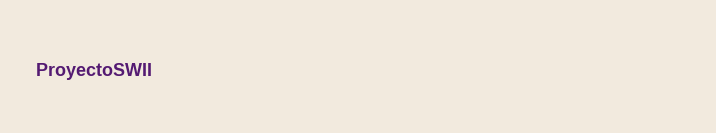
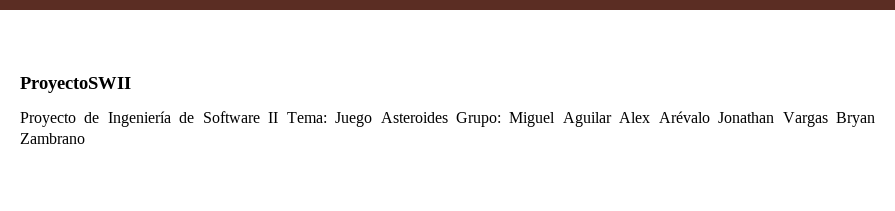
(152, 71) none -> [20,111,875,127] [20,133,85,144] // Proyecto de Ingeniería de Software II Tema: Juego Asteroides Grupo: Miguel Aguilar Alex Arévalo Jonathan Vargas Bryan Zambrano

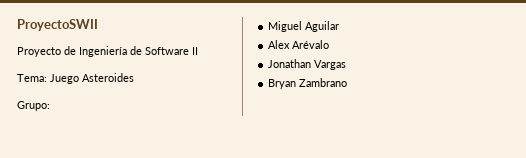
(279, 117) none -> (198, 51) //
(448, 117) none -> (134, 77) //
(501, 119) none -> (50, 106) //
(612, 119) none -> (340, 26) //
(710, 117) none -> (330, 44) //
(828, 119) none -> (347, 65) //

